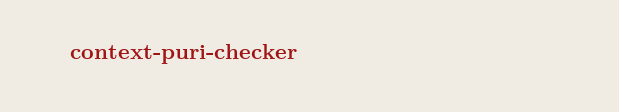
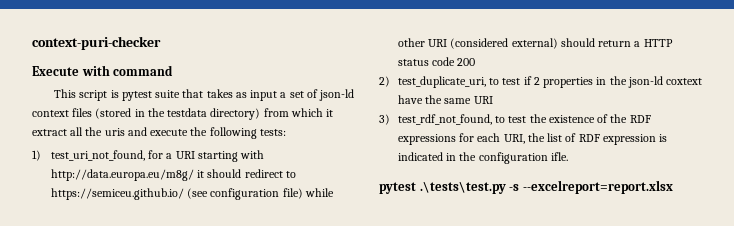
(297, 54) none -> [32,65,174,76] [54,89,355,101] [32,108,334,120] [32,127,286,139] [32,150,265,162] [50,169,296,181] [50,188,334,200] [397,38,673,49] [397,57,476,66] [379,76,702,88] [397,95,493,104] [379,114,651,125] [397,133,667,145] [397,152,568,164] [379,180,673,194] // Execute with command // This script is pytest suite that takes as input a set of json-ld context files (stored in the testdata directory) from which it extract all the uris and execute the following tests: // 1) test_uri_not_found, for a URI starting with http://data.europa.eu/m8g/ it should redirect to https://semiceu.github.io/ (see configuration file) while other URI (considered external) should return a HTTP status code 200 // 2) test_duplicate_uri, to test if 2 properties in the json-ld coxtext have the same URI // 3) test_rdf_not_found, to test the existence of the RDF expressions for each URI, the list of RDF expression is indicated in the configuration ifle. // pytest .\tests\test.py -s --excelreport=report.xlsx

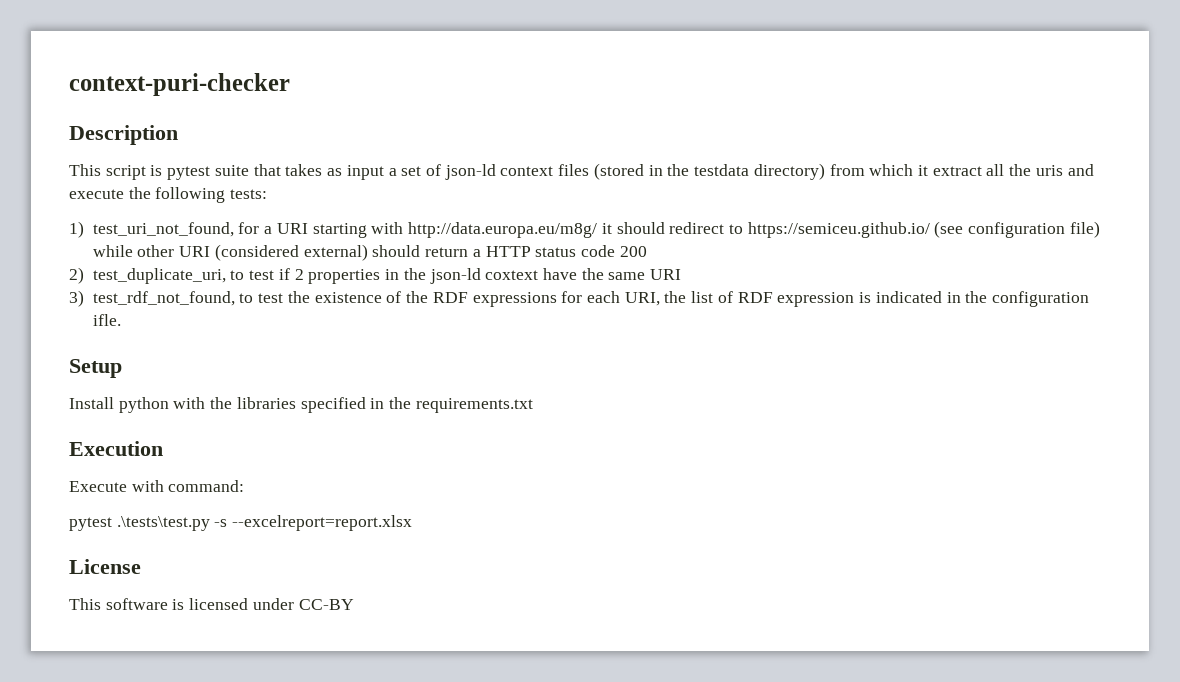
[32,65,174,76] Execute with command -> [69,125,178,145] Description
[379,180,673,194] pytest .\tests\test.py -s --excelreport=report.xlsx -> [69,359,122,378] [69,397,533,413] [69,441,163,456] [69,480,245,492] [69,515,413,531] [69,559,141,574] [69,598,354,610] Setup // Install python with the libraries specified in the requirements.txt // Execution // Execute with command: // pytest .\tests\test.py -s --excelreport=report.xlsx // License // This software is licensed under CC-BY

